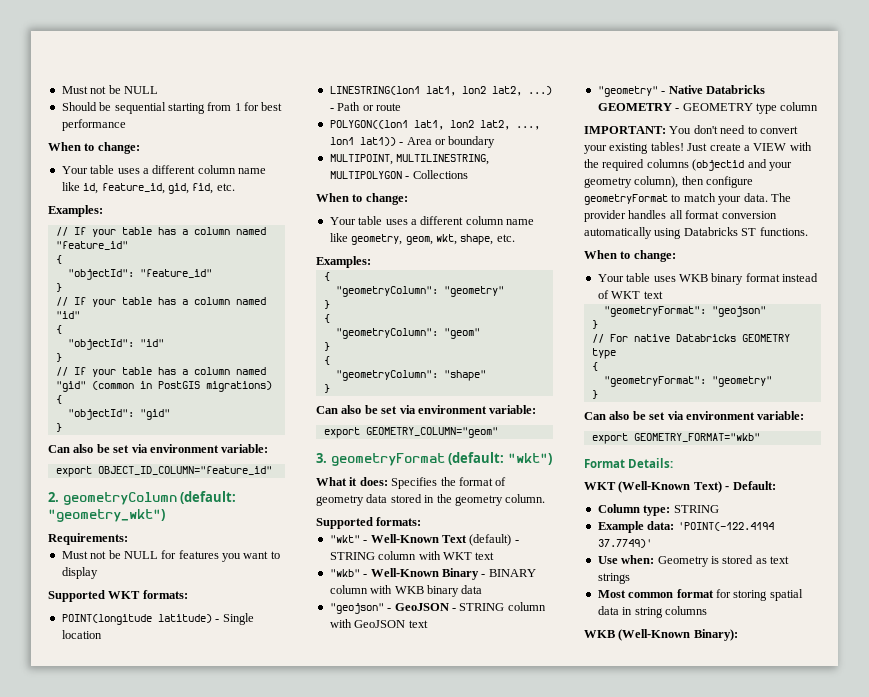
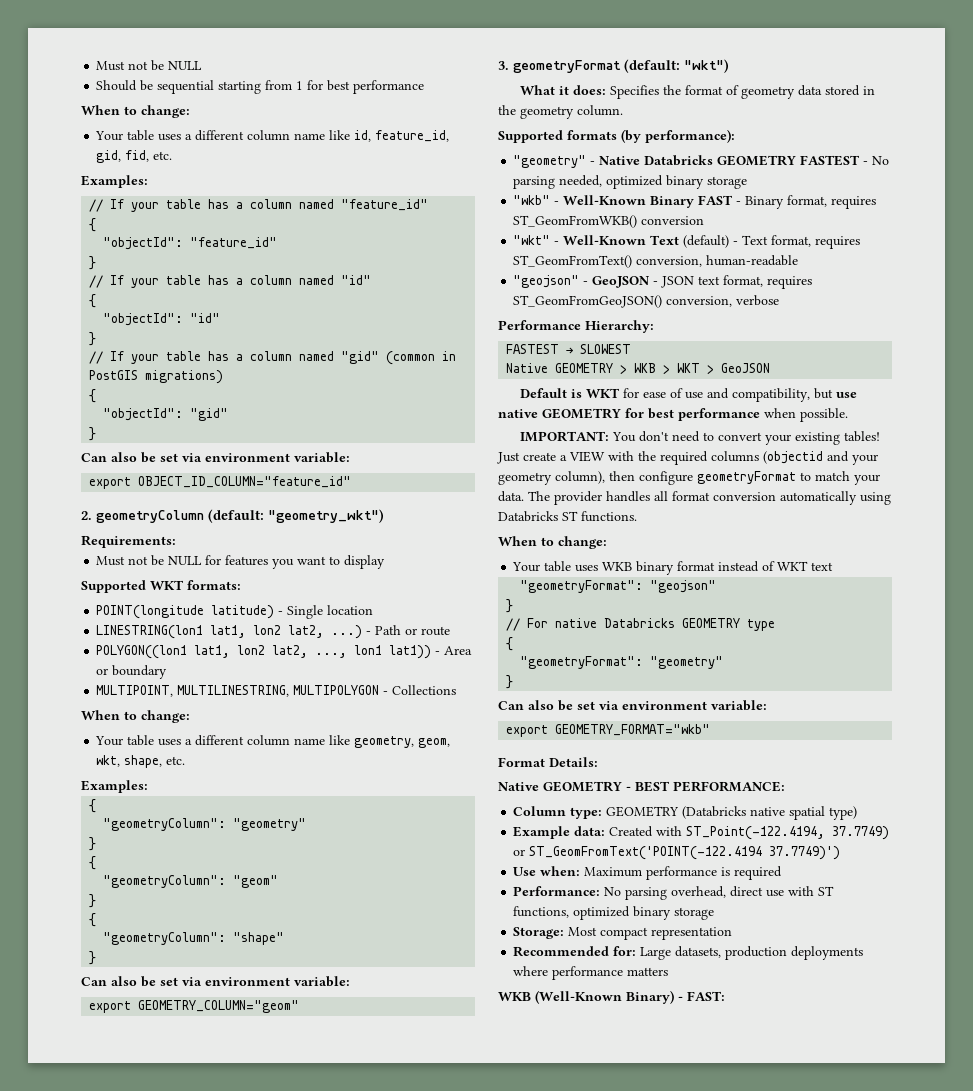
[376,517,422,526] formats: -> [567,129,735,143] [513,155,890,168] [513,175,748,189] [513,195,877,209] [513,215,705,228] formats (by performance): // "geometry" - Native Databricks GEOMETRY FASTEST - No parsing needed, optimized binary storage // "wkb" - Well-Known Binary FAST - Binary format, requires ST_GeomFromWKB() conversion
[329,551,495,560] [329,568,536,580] [329,585,483,597] [329,602,546,614] [329,619,428,628] [597,85,765,97] [597,102,819,114] STRING column with WKT text // "wkb" - Well-Known Binary - BINARY column with WKB binary data // "geojson" - GeoJSON - STRING column with GeoJSON text // "geometry" - Native Databricks GEOMETRY - GEOMETRY type column -> [742,235,861,249] [513,255,799,268] [513,275,813,289] [513,295,780,308] [498,320,654,333] [506,344,632,354] [506,363,771,374] [520,388,858,402] [498,408,848,422] Text format, requires ST_GeomFromText() conversion, human-readable // "geojson" - GeoJSON - JSON text format, requires ST_GeomFromGeoJSON() conversion, verbose // Performance Hierarchy: // FASTEST → SLOWEST // Native GEOMETRY > WKB > WKT > GeoJSON // Default is WKT for ease of use and compatibility, but use native GEOMETRY for best performance when possible.
[584,481,776,493] [597,504,719,516] [597,521,774,533] [597,539,652,548] [597,555,789,567] [597,573,630,584] [597,589,803,601] [597,606,707,618] WKT (Well-Known Text) - Default: // Column type: STRING // Example data: 'POINT(-122.4194 37.7749)' // Use when: Geometry is stored as text strings // Most common format for storing spatial data in string columns -> [498,781,785,792] [513,806,858,820] [513,826,890,840] [513,846,841,860] [513,866,783,880] [513,886,835,900] [513,906,715,920] [513,927,733,940] [513,946,864,960] [513,966,669,980] Native GEOMETRY - BEST PERFORMANCE: // Column type: GEOMETRY (Databricks native spatial type) // Example data: Created with ST_Point(-122.4194, 37.7749) or ST_GeomFromText('POINT(-122.4194 37.7749)') // Use when: Maximum performance is required // Performance: No parsing overhead, direct use with ST functions, optimized binary storage // Storage: Most compact representation // Recommended for: Large datasets, production deployments where performance matters
[693,629,738,641] Binary): -> [626,990,725,1004] Binary) - FAST:

